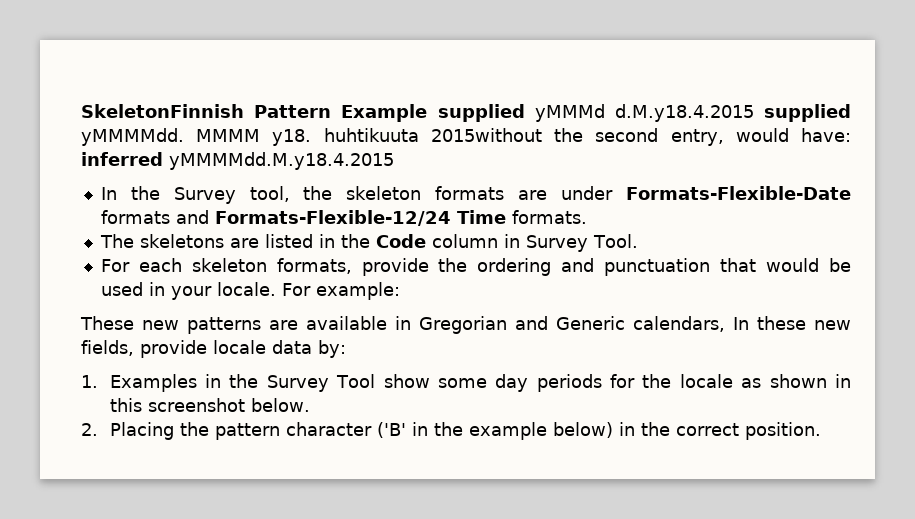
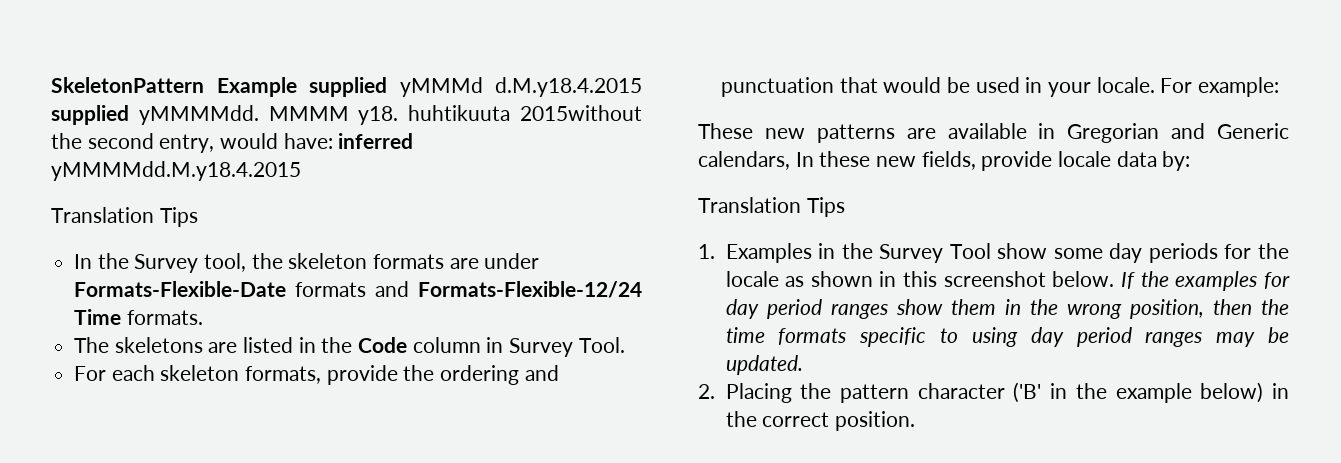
[81,104,332,118] SkeletonFinnish Pattern -> [51,77,204,93] SkeletonPattern
(394, 161) none -> [51,207,198,227] // Translation Tips
(346, 349) none -> [698,197,845,217] // Translation Tips
(310, 405) none -> [1121,271,1290,291] [725,299,1289,319] [725,327,1289,347] [725,355,803,375] If the examples for day period ranges show them in the wrong position, then the time formats specific to using day period ranges may be updated.

